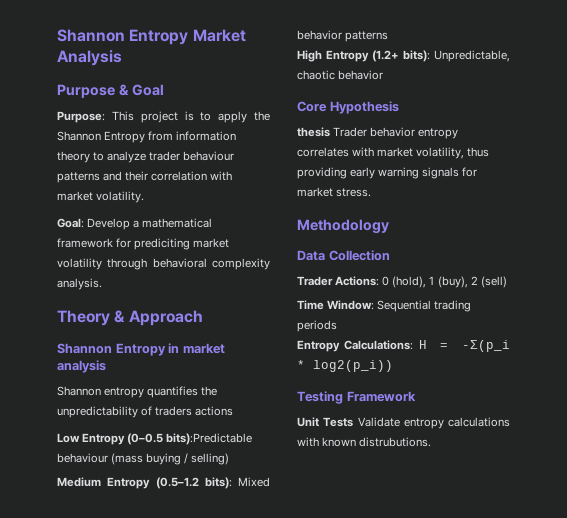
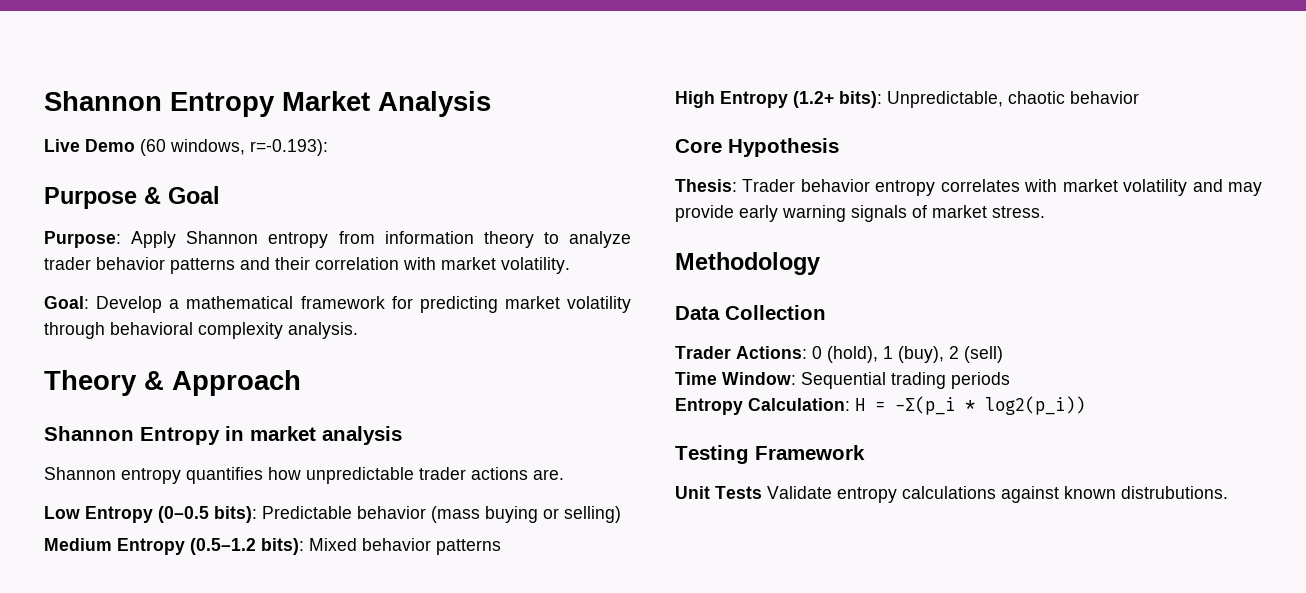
(122, 58) none -> [44,139,328,156] // Live Demo (60 windows, r=-0.193):
[111,111,270,123] [57,131,146,143] This project is to apply the Shannon Entropy -> [131,231,329,248] Apply Shannon entropy
[183,151,235,161] behaviour -> [96,257,165,270] behavior
[134,238,191,250] prediciting -> [419,296,498,313] predicting
[201,386,218,396] [57,406,193,418] the unpredictability of traders -> [268,467,466,484] how unpredictable trader
(234, 411) none -> [533,469,564,480] are.
[166,433,253,445] [57,453,108,463] bits):Predictable behaviour -> [214,506,426,523] bits): Predictable behavior
[184,453,189,464] / -> [543,508,559,519] or
[297,127,330,137] thesis -> [675,179,737,192] Thesis:
[416,147,490,159] [297,167,347,179] volatility, thus providing -> [1123,179,1262,196] [675,205,734,222] volatility and may provide
[462,167,478,177] for -> [912,205,927,218] of
[344,340,414,350] Calculations: -> [748,398,850,411] Calculation:
[297,437,319,447] with -> [1001,486,1059,503] against

